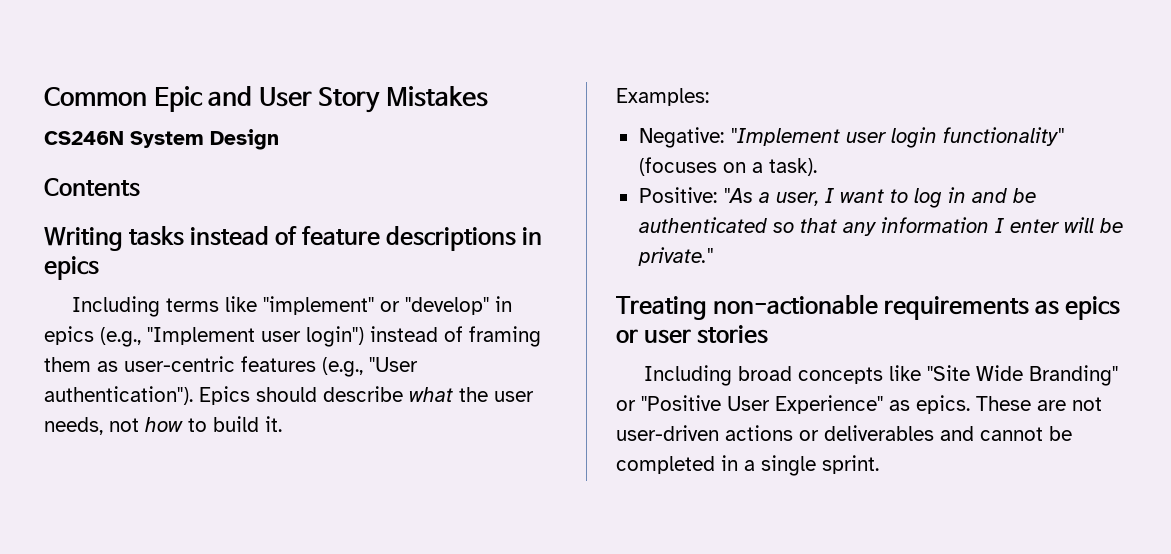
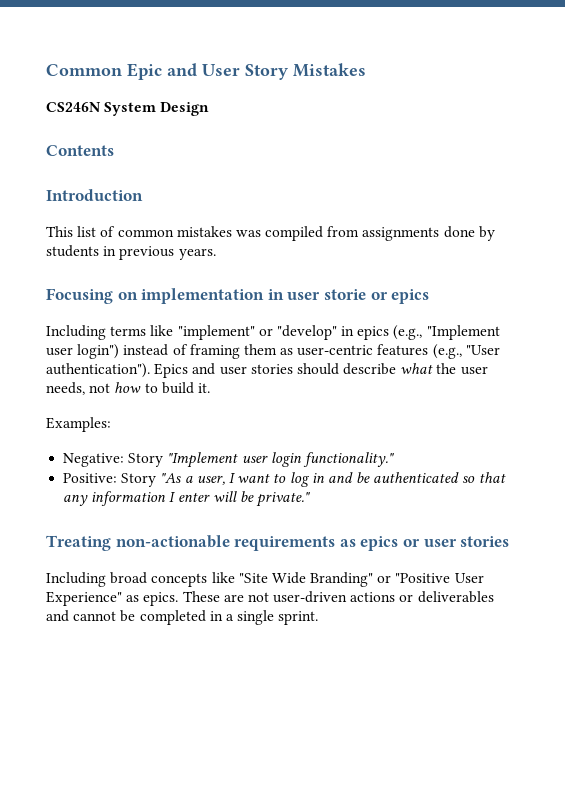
[44,226,543,251] Writing tasks instead of feature descriptions in -> [46,189,143,201] [46,226,495,241] [46,245,216,260] [46,288,388,304] Introduction // This list of common mistakes was compiled from assignments done by students in previous years. // Focusing on implementation in user storie or
(250, 395) none -> [192,363,293,375] and user stories
(724, 137) none -> [128,453,164,467] Story
[942,127,1064,146] [638,157,817,176] functionality" (focuses on a task). -> [302,452,394,467] functionality."
(717, 195) none -> [121,473,157,487] Story

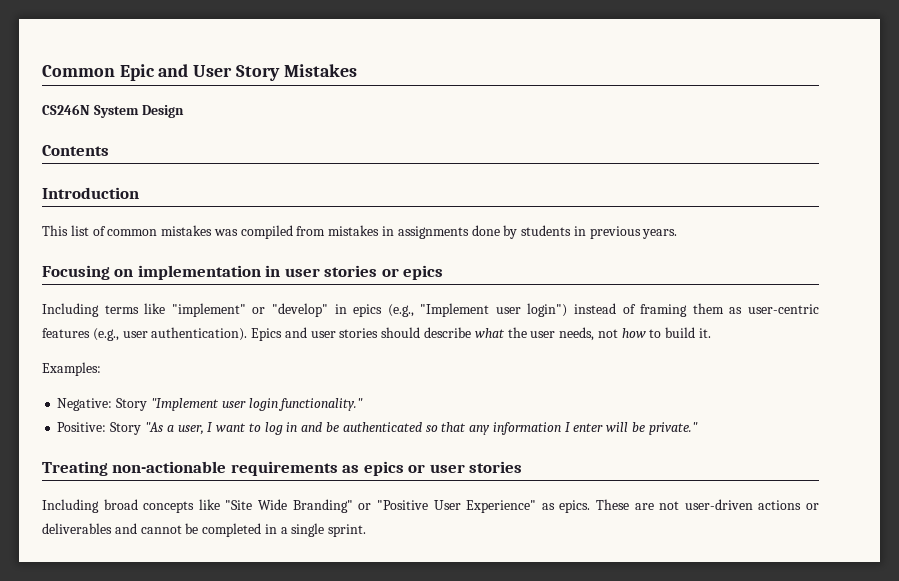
(360, 231) none -> [328,225,395,236] mistakes in
[323,289,366,300] storie -> [324,265,378,277] stories
[465,345,500,355] [46,363,150,378] "User authentication"). -> [122,327,248,341] user authentication).

